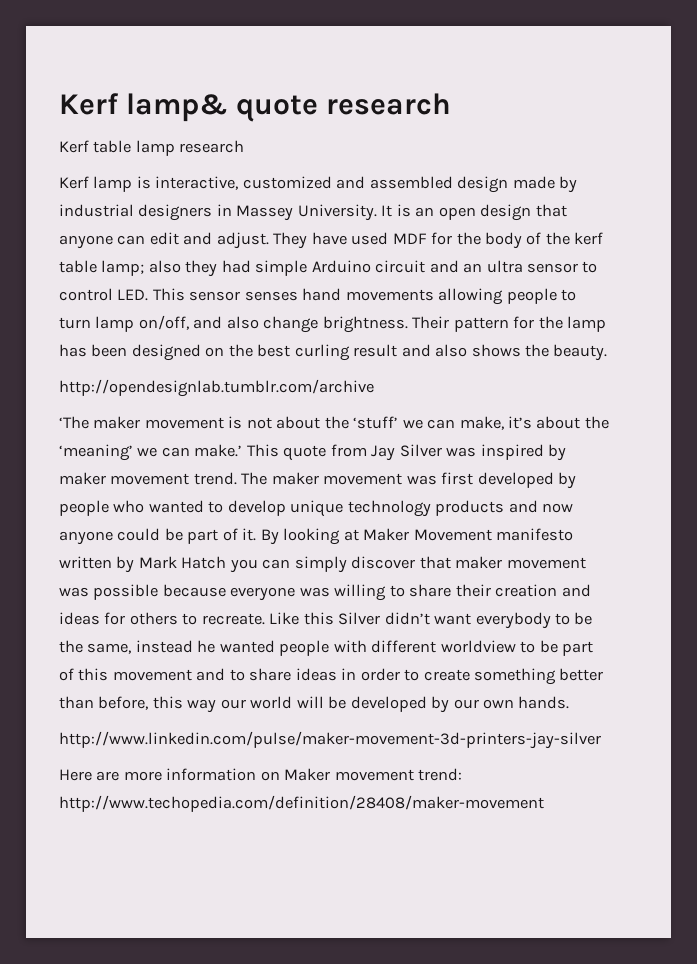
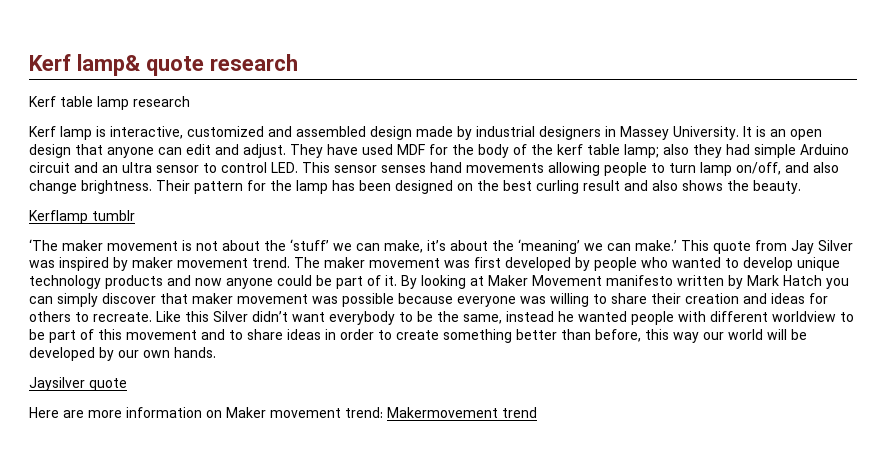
[59,379,374,397] http://opendesignlab.tumblr.com/archive -> [29,210,135,224] Kerflamp tumblr
[59,731,601,749] http://www.linkedin.com/pulse/maker-movement-3d-printers-jay-silver -> [29,377,127,391] Jaysilver quote
[59,795,544,812] http://www.techopedia.com/definition/28408/maker-movement -> [387,407,537,418] Makermovement trend

